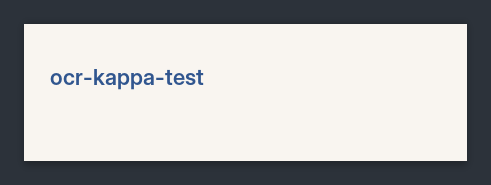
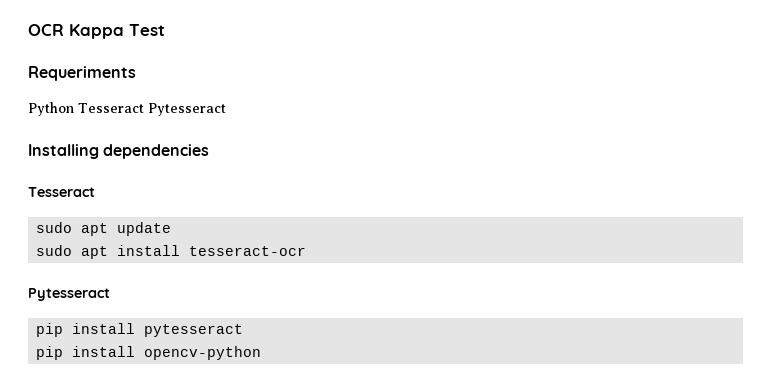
[50,69,204,90] ocr-kappa-test -> [28,24,165,39] [28,66,136,81] [28,102,226,116] [28,144,210,159] [28,187,95,197] [36,222,172,236] [36,245,307,259] [28,288,110,301] [36,323,244,337] [36,346,262,360] OCR Kappa Test // Requeriments // Python Tesseract Pytesseract // Installing dependencies // Tesseract // sudo apt update // sudo apt install tesseract-ocr // Pytesseract // pip install pytesseract // pip install opencv-python

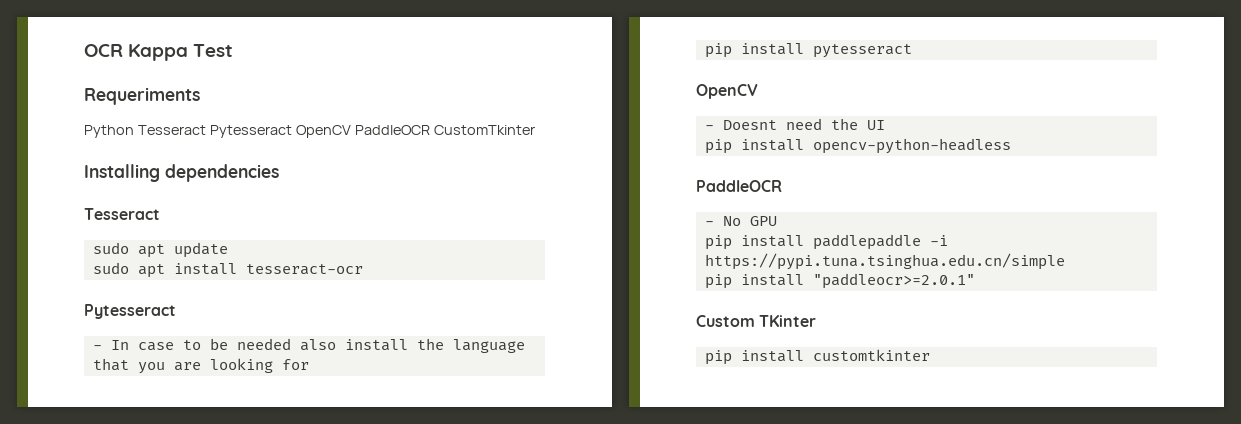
(226, 109) none -> [295,125,535,138] OpenCV PaddleOCR CustomTkinter
[36,323,244,337] [36,346,262,360] pip install pytesseract // pip install opencv-python -> [92,338,525,353] [92,358,309,374] [704,43,912,58] [696,84,758,99] [704,118,885,130] [704,138,1011,154] [696,180,782,192] [704,216,777,226] [704,234,948,250] [704,253,1065,270] [704,273,975,289] [696,315,817,327] [704,349,930,365] - In case to be needed also install the language that you are looking for // pip install pytesseract // OpenCV // - Doesnt need the UI // pip install opencv-python-headless // PaddleOCR // - No GPU // pip install paddlepaddle -i https://pypi.tuna.tsinghua.edu.cn/simple // pip install "paddleocr>=2.0.1" // Custom TKinter // pip install customtkinter

